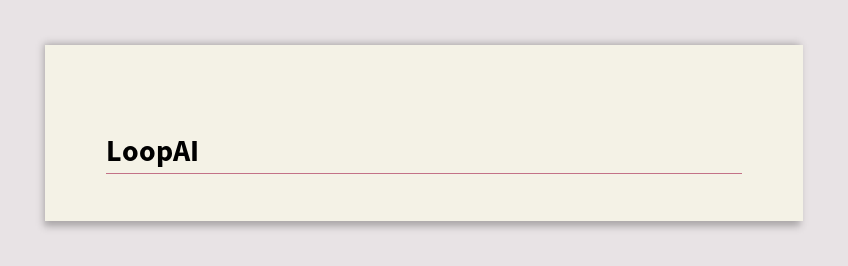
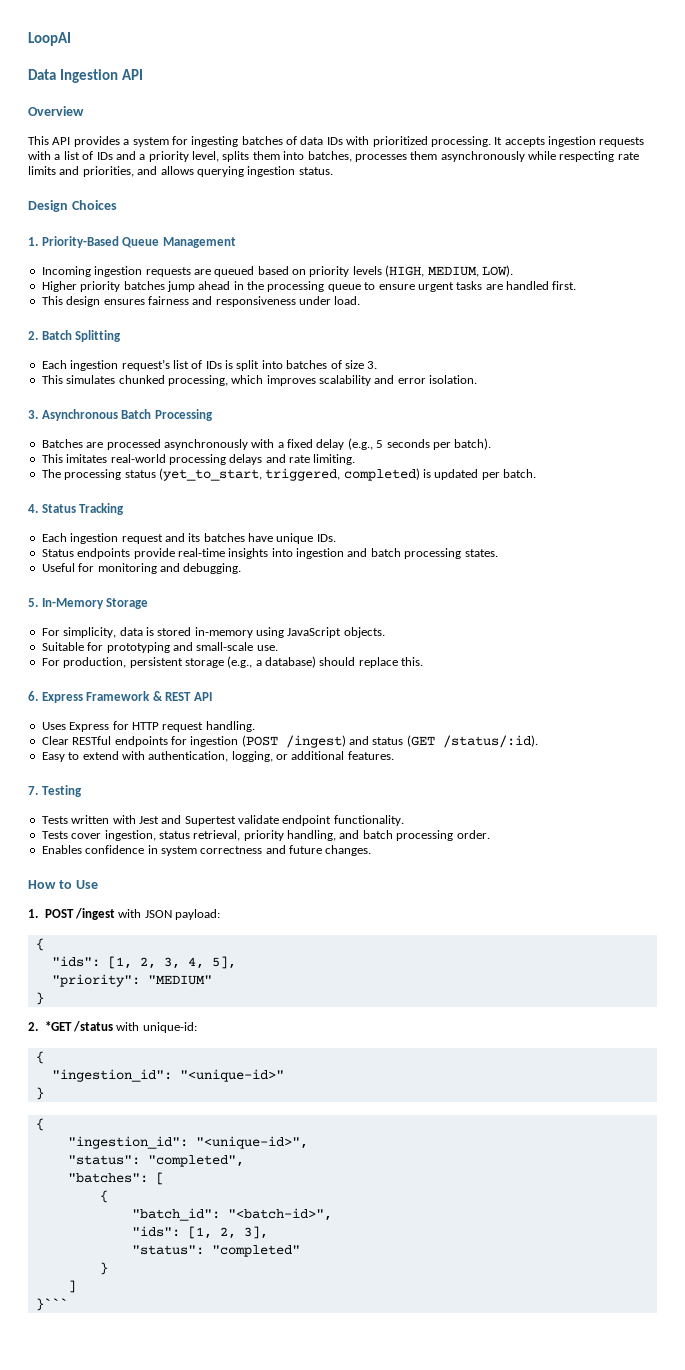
(199, 154) none -> [28,69,143,83] [28,106,84,116] [28,136,645,147] [28,151,639,162] [28,166,333,177] [28,200,117,212] [28,236,236,248] [41,265,513,277] [41,281,577,292] [41,296,361,307] [28,330,122,342] [41,359,378,371] [41,375,478,386] [28,409,213,421] [41,438,492,450] [41,454,356,465] [41,468,537,481] [28,503,125,515] [41,533,336,544] [41,548,498,559] [41,563,242,574] [28,598,149,609] [41,627,385,638] [41,642,278,653] [41,656,424,668] [28,691,212,703] [41,721,255,732] [41,735,538,748] [41,751,394,762] [28,785,82,797] [41,815,404,826] [41,830,490,841] [41,845,372,856] [28,880,98,889] [28,908,221,920] [35,938,44,951] [51,956,236,969] [51,974,212,987] [35,992,44,1005] [28,1021,197,1033] [35,1051,44,1064] [51,1069,284,1082] [35,1087,44,1100] [35,1118,44,1131] [67,1136,308,1149] [67,1155,244,1167] [67,1172,164,1185] [99,1190,108,1203] [131,1208,332,1221] [131,1226,268,1239] [131,1245,300,1257] [99,1262,108,1275] [67,1280,76,1293] [35,1298,68,1311] // Data Ingestion API // Overview // This API provides a system for ingesting batches of data IDs with prioritized processing. It accepts ingestion requests with a list of IDs and a priority level, splits them into batches, processes them asynchronously while respecting rate limits and priorities, and allows querying ingestion status. // Design Choices // 1. Priority-Based Queue Management // Incoming ingestion requests are queued based on priority levels (HIGH, MEDIUM, LOW). // Higher priority batches jump ahead in the processing queue to ensure urgent tasks are handled first. // This design ensures fairness and responsiveness under load. // 2. Batch Splitting // Each ingestion request’s list of IDs is split into batches of size 3. // This simulates chunked processing, which improves scalability and error isolation. // 3. Asynchronous Batch Processing // Batches are processed asynchronously with a fixed delay (e.g., 5 seconds per batch). // This imitates real-world processing delays and rate limiting. // The processing status (yet_to_start, triggered, completed) is updated per batch. // 4. Status Tracking // Each ingestion request and its batches have unique IDs. // Status endpoints provide real-time insights into ingestion and batch processing states. // Useful for monitoring and debugging. // 5. In-Memory Storage // For simplicity, data is stored in-memory using JavaScript objects. // Suitable for prototyping and small-scale use. // For production, persistent storage (e.g., a database) should replace this. // 6. Express Framework & REST API // Uses Express for HTTP request handling. // Clear RESTful endpoints for ingestion (POST /ingest) and status (GET /status/:id). // Easy to extend with authentication, logging, or additional features. // 7. Testing // Tests written with Jest and Supertest validate endpoint functionality. // Tests cover ingestion, status retrieval, priority handling, and batch processing order. // Enables confidence in system correctness and future changes. // How to Use // 1. POST /ingest with JSON payload: // { // "ids": [1, 2, 3, 4, 5], // "priority": "MEDIUM" // } // 2. *GET /status with unique-id: // { // "ingestion_id": "<unique-id>" // } // { // "ingestion_id": "<unique-id>", // "status": "completed", // "batches": [ // { // "batch_id": "<batch-id>", // "ids": [1, 2, 3], // "status": "completed" // } // ] // }```

